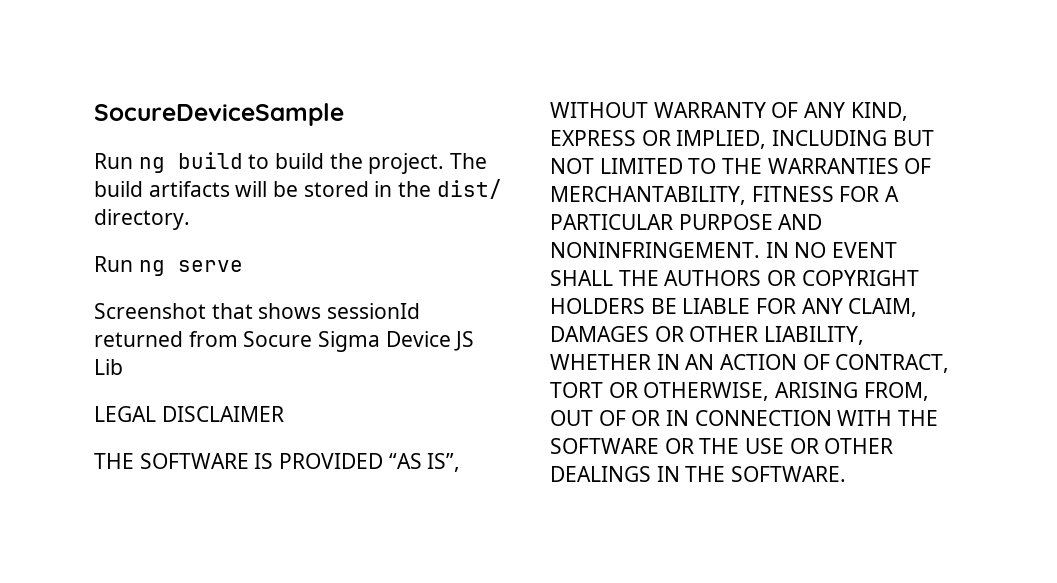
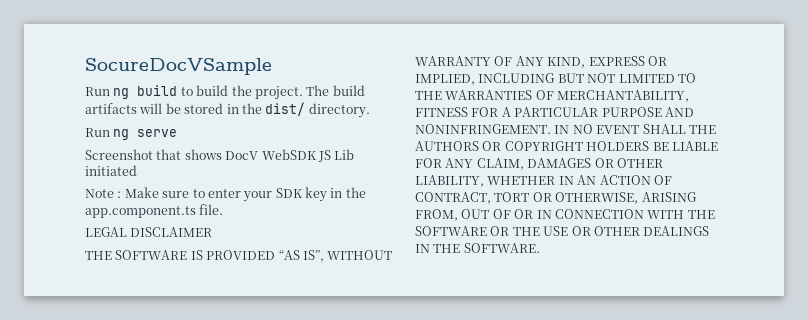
[94,103,344,126] SocureDeviceSample -> [85,58,272,75] SocureDocVSample
[327,303,421,319] [94,331,475,352] [94,359,123,375] sessionId returned from Socure Sigma Device JS Lib -> [225,149,355,162] [85,165,137,176] [85,187,366,202] [85,204,224,218] DocV WebSDK JS Lib initiated // Note : Make sure to enter your SDK key in the app.component.ts file.

